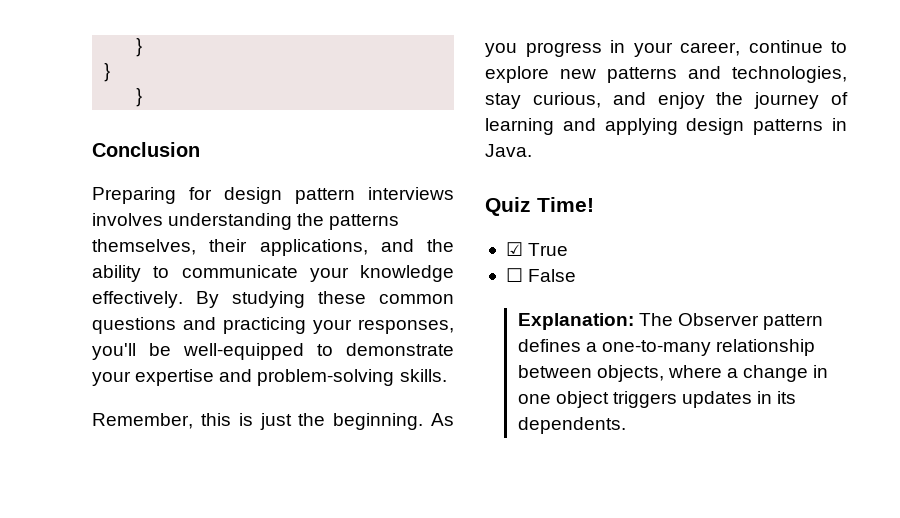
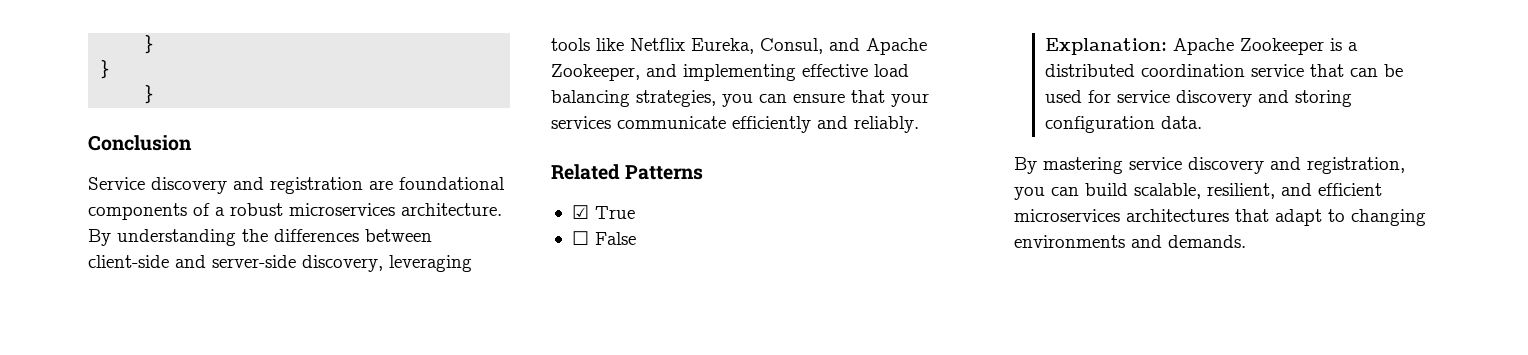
[92,187,454,204] [92,213,400,230] [92,239,454,256] [92,265,454,282] [92,291,454,308] [92,317,454,334] [92,343,454,360] [92,369,447,386] [92,413,454,430] [485,40,847,57] [485,66,847,83] [485,92,848,109] [485,118,847,135] [485,144,532,157] [485,197,594,216] Preparing for design pattern interviews involves understanding the patterns themselves, their applications, and the ability to communicate your knowledge effectively. By studying these common questions and practicing your responses, you'll be well-equipped to demonstrate your expertise and problem-solving skills. // Remember, this is just the beginning. As you progress in your career, continue to explore new patterns and technologies, stay curious, and enjoy the journey of learning and applying design patterns in Java. // Quiz Time! -> [88,177,505,194] [88,203,502,220] [88,229,432,246] [88,255,472,272] [551,38,927,55] [551,64,909,81] [551,90,929,107] [551,116,919,133] [551,164,704,180] Service discovery and registration are foundational components of a robust microservices architecture. By understanding the differences between client-side and server-side discovery, leveraging tools like Netflix Eureka, Consul, and Apache Zookeeper, and implementing effective load balancing strategies, you can ensure that your services communicate efficiently and reliably. // Related Patterns
[638,313,824,330] [517,339,816,356] [517,365,829,382] [517,391,797,408] [517,417,626,434] The Observer pattern defines a one-to-many relationship between objects, where a change in one object triggers updates in its dependents. -> [1173,38,1359,55] [1045,64,1404,77] [1045,90,1353,107] [1045,116,1203,133] [1014,157,1405,174] [1014,183,1382,200] [1014,209,1426,226] [1014,235,1246,248] Apache Zookeeper is a distributed coordination service that can be used for service discovery and storing configuration data. // By mastering service discovery and registration, you can build scalable, resilient, and efficient microservices architectures that adapt to changing environments and demands.

